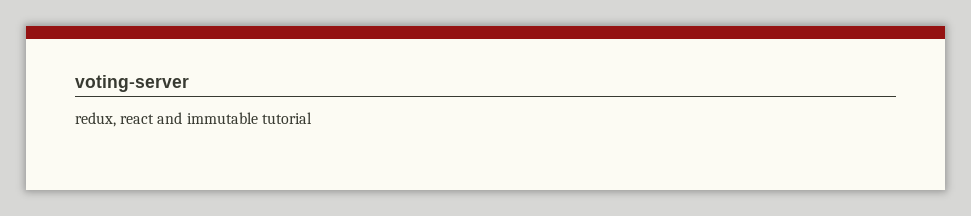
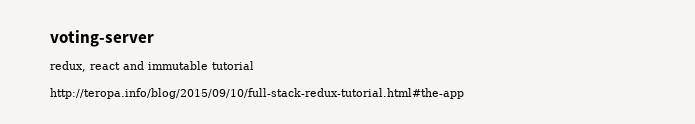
(312, 118) none -> [50,88,464,99] // http://teropa.info/blog/2015/09/10/full-stack-redux-tutorial.html#the-app

